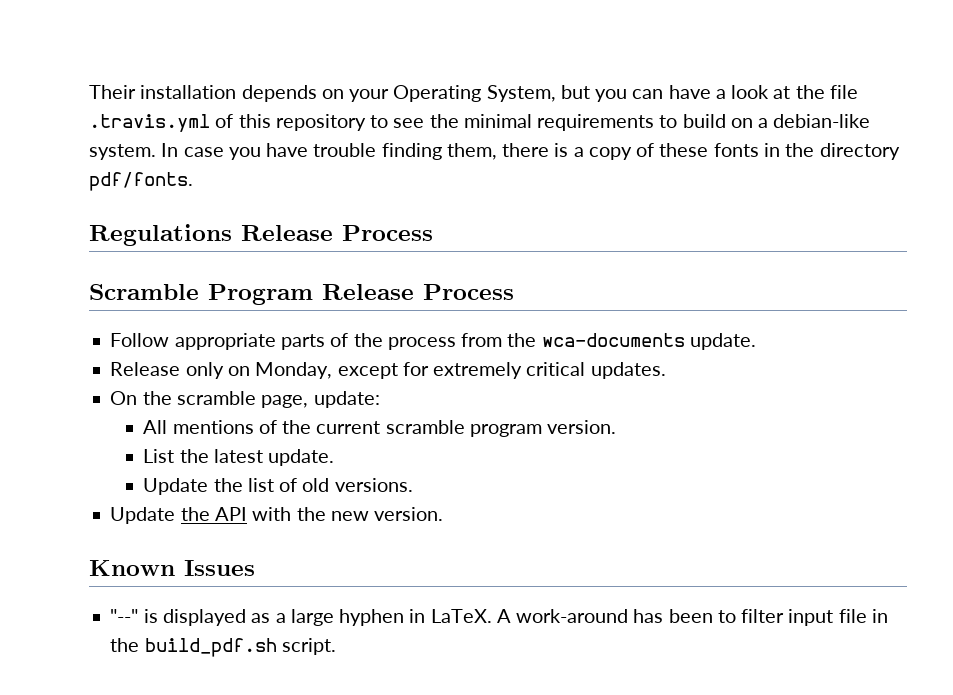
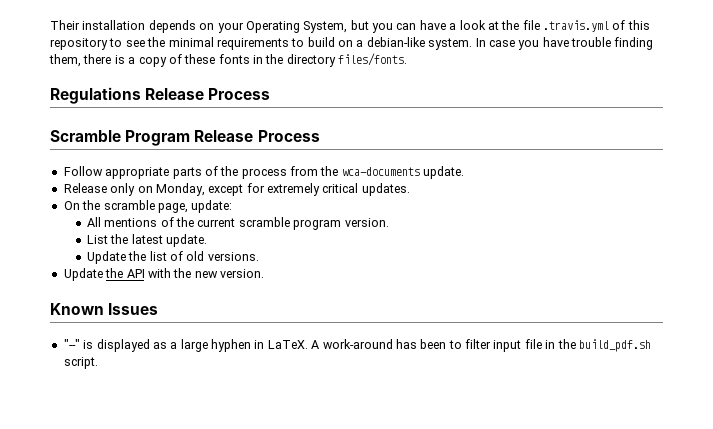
[89,172,193,191] pdf/fonts. -> [338,53,408,66] files/fonts.

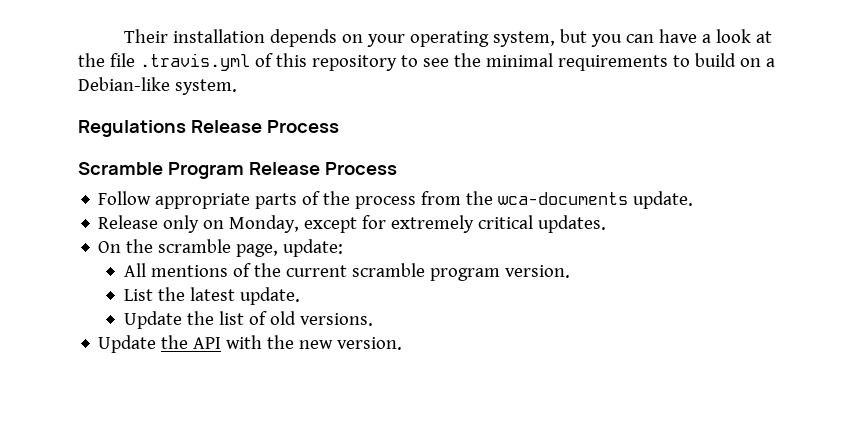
[245,21,348,33] Operating System, -> [410,31,556,47] operating system,
[366,37,425,47] debian-like -> [78,77,170,91] Debian-like
[475,37,654,50] [49,53,408,67] In case you have trouble finding them, there is a copy of these fonts in the directory files/fonts. -> (237, 87) none
[50,303,159,315] [63,339,651,352] [63,357,98,369] // Known Issues // "--" is displayed as a large hyphen in LaTeX. A work-around has been to filter input file in the build_pdf.sh script. -> (403, 343) none

